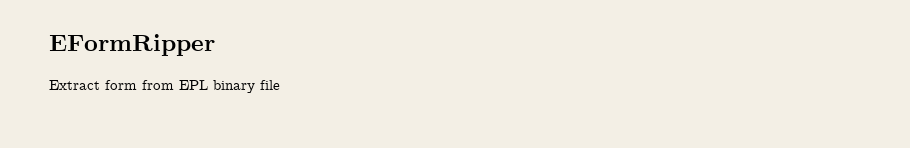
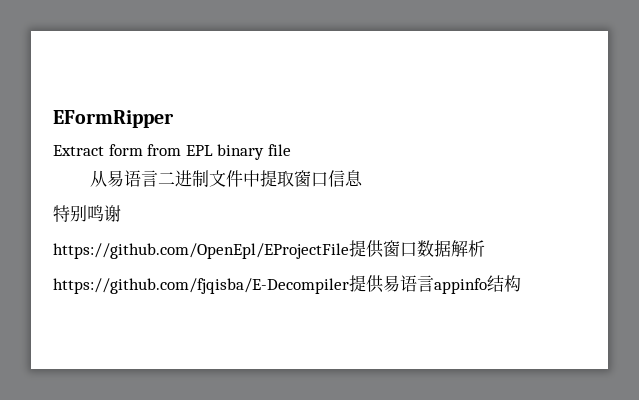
(280, 85) none -> [89,170,363,187] [53,205,121,223] [53,240,485,259] [53,275,521,294] // 从易语言二进制文件中提取窗口信息 // 特别鸣谢 // https://github.com/OpenEpl/EProjectFile提供窗口数据解析 // https://github.com/fjqisba/E-Decompiler提供易语言appinfo结构

